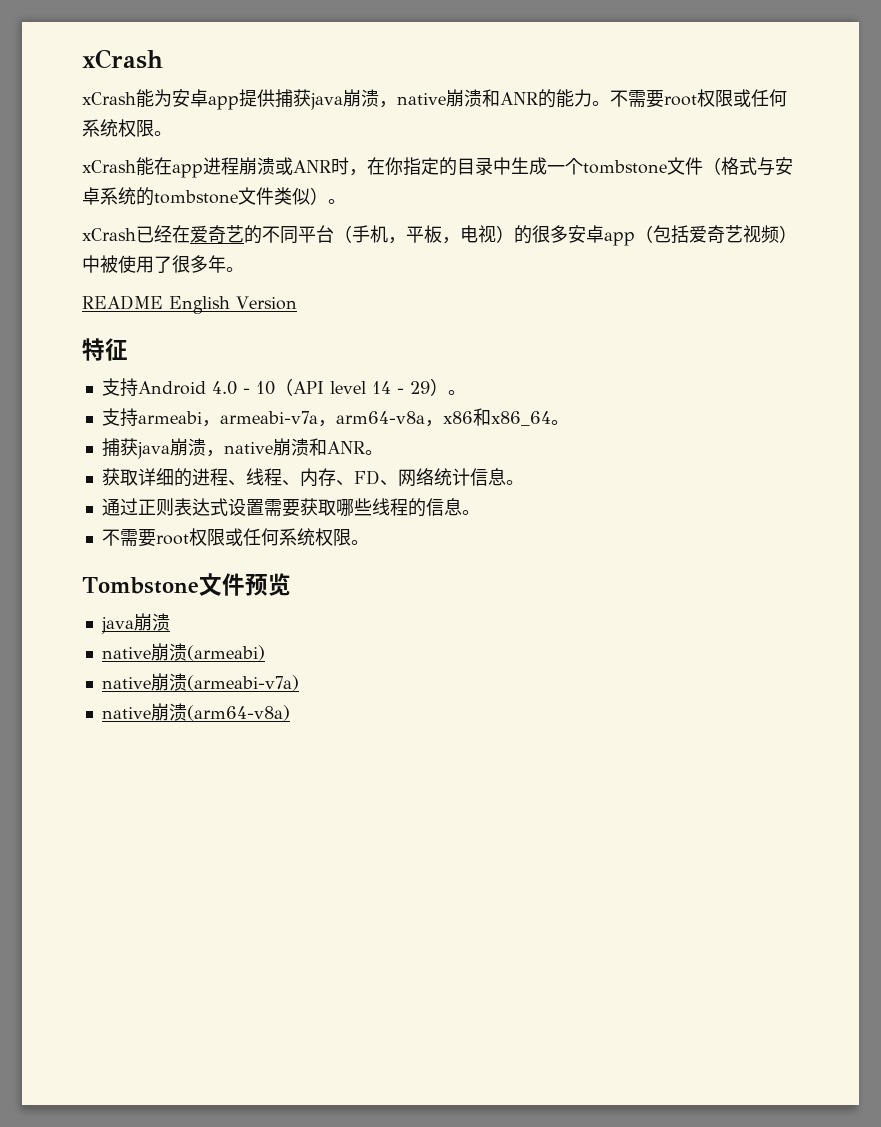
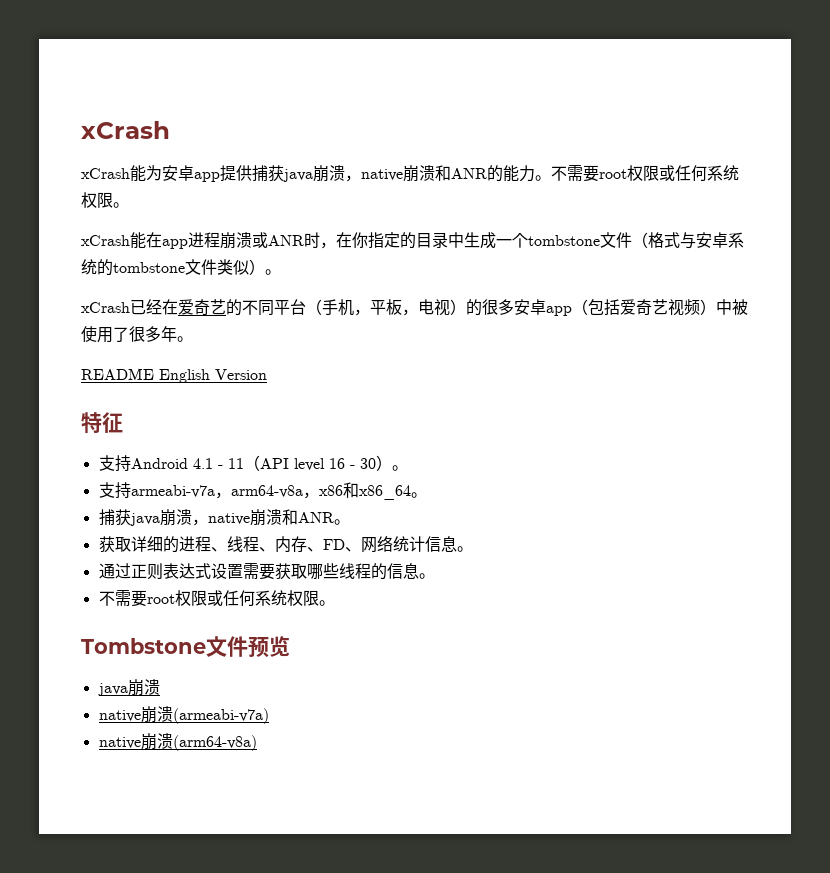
[211,378,430,396] 4.0 - 10（API level 14 - 29 -> [192,455,376,471] 4.1 - 11（API level 16 - 30
[137,411,220,427] armeabi， -> (131, 490) none
[101,643,265,661] // native崩溃(armeabi) -> (160, 687) none

